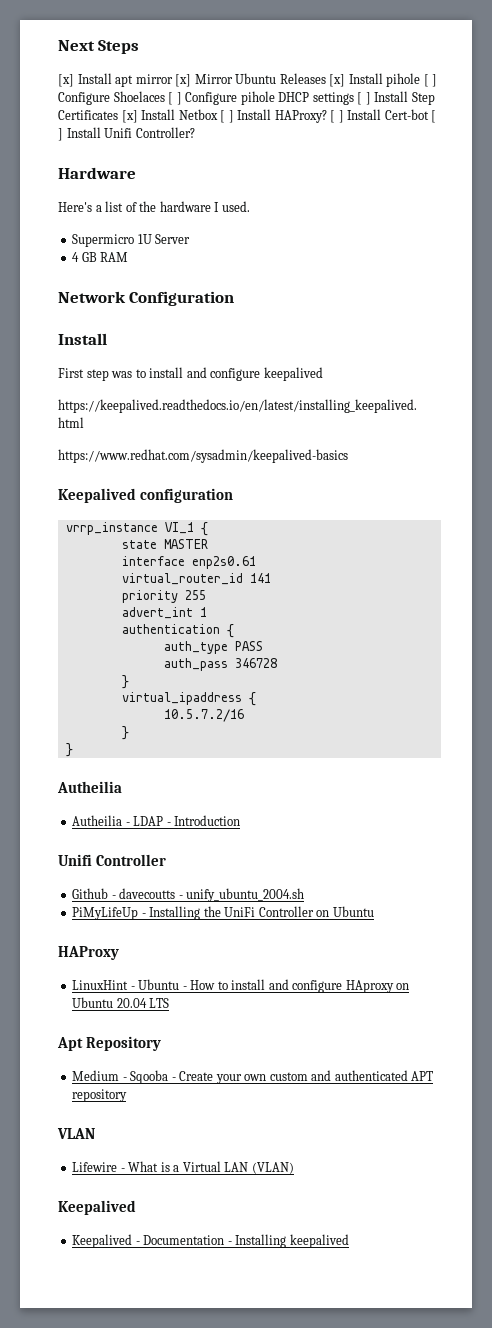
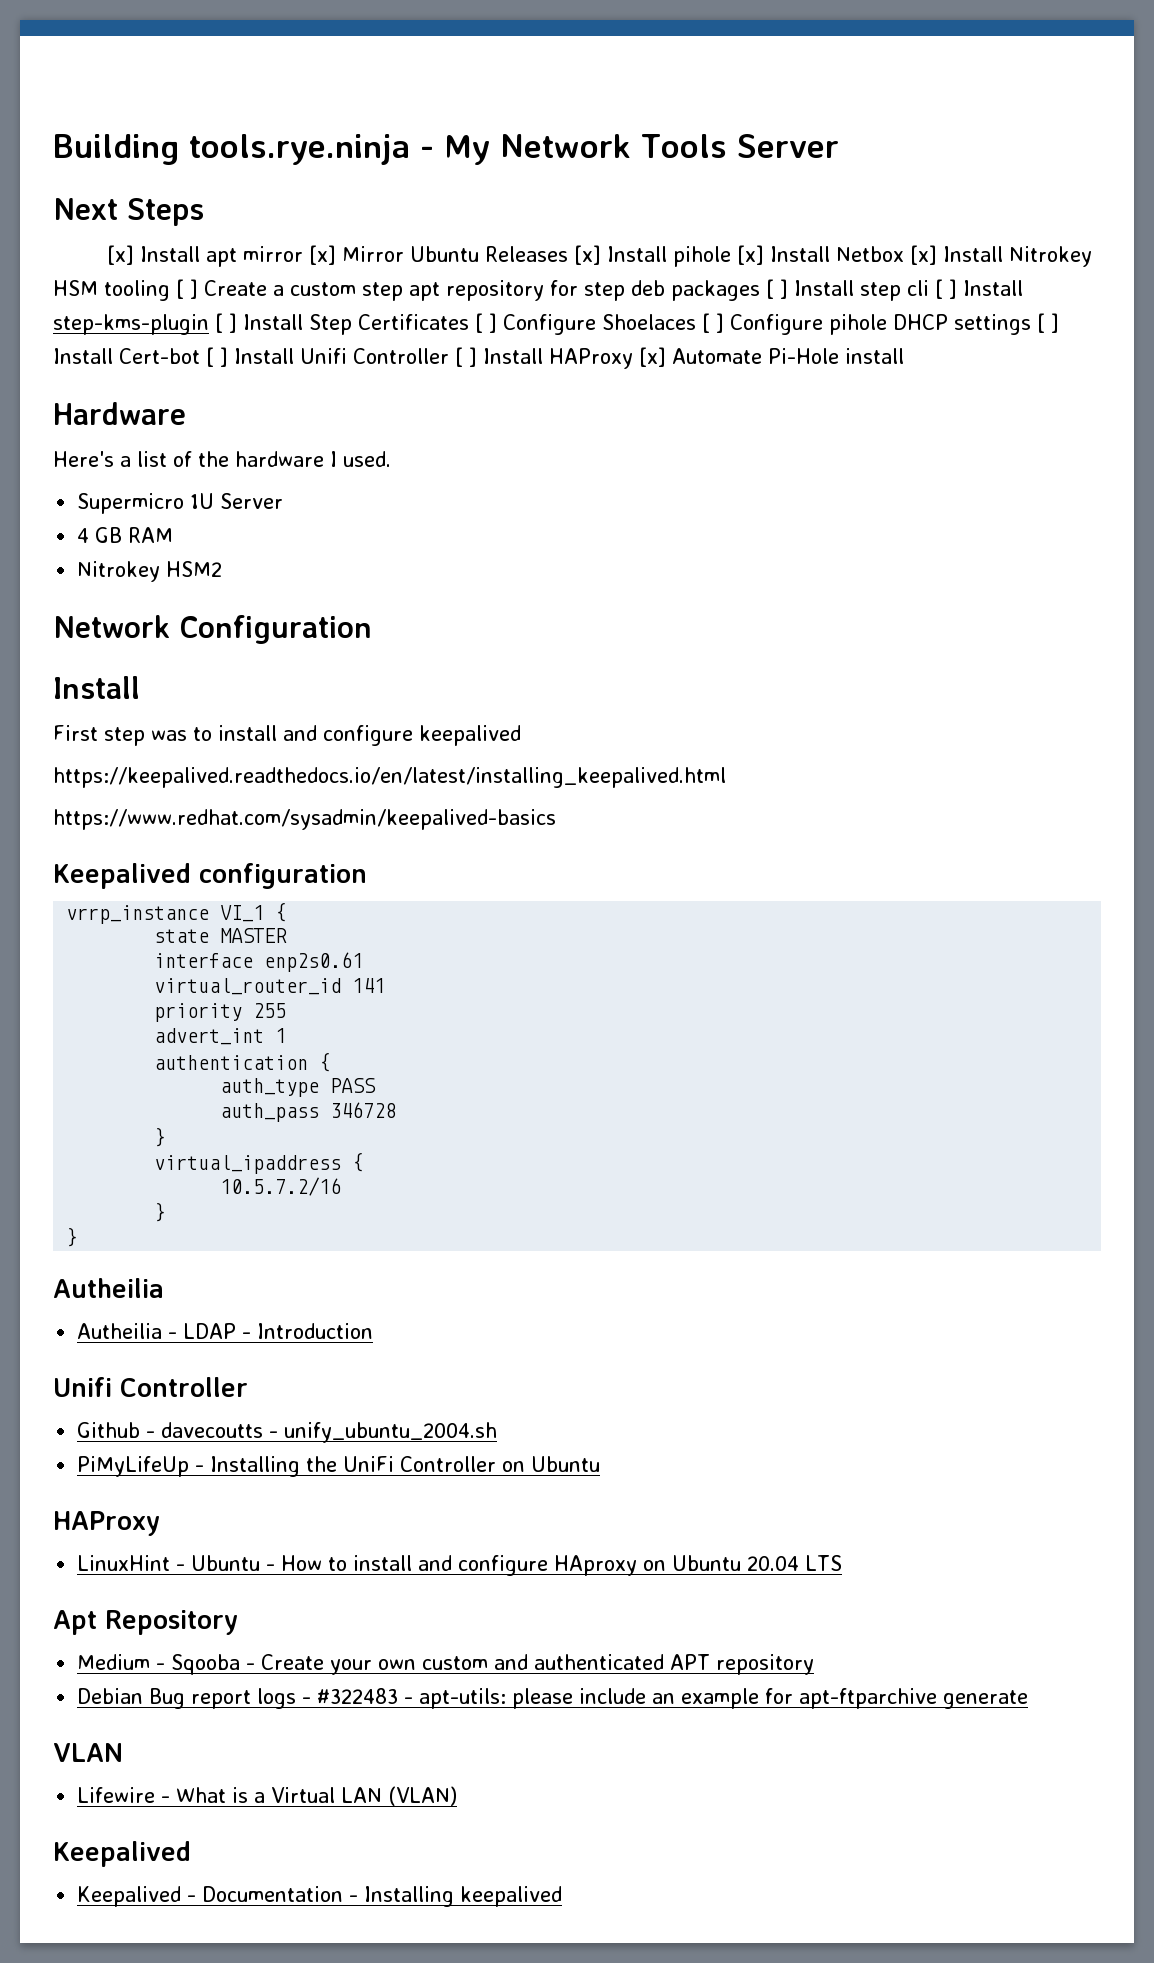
(58, 45) none -> [53,134,839,165] Building tools.rye.ninja - My Network Tools Server //
(421, 80) none -> [736,245,1092,267] [53,279,1023,301] [53,313,469,335] [x] Install Netbox [x] Install Nitrokey HSM tooling [ ] Create a custom step apt repository for step deb packages [ ] Install step cli [ ] Install step-kms-plugin [ ] Install Step Certificates
[411,92,435,105] [58,109,382,123] Step Certificates [x] Install Netbox [ ] Install HAProxy? [ ] Install -> (113, 356) none
[135,127,195,138] Controller? -> [353,347,904,369] Controller [ ] Install HAProxy [x] Automate Pi-Hole install
(129, 257) none -> [77,561,223,582] // Nitrokey HSM2
(128, 1095) none -> [77,1688,1029,1709] // Debian Bug report logs - #322483 - apt-utils: please include an example for apt-ftparchive generate

